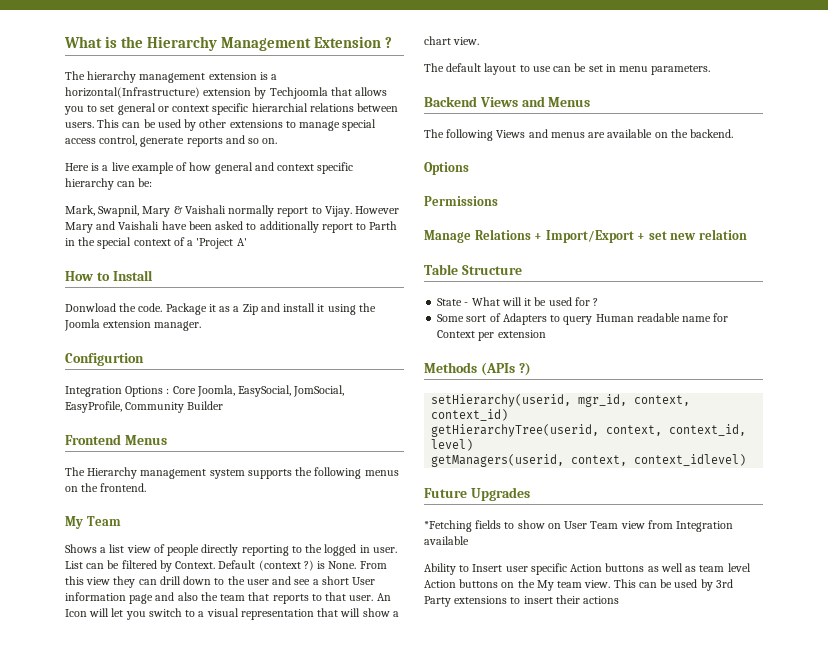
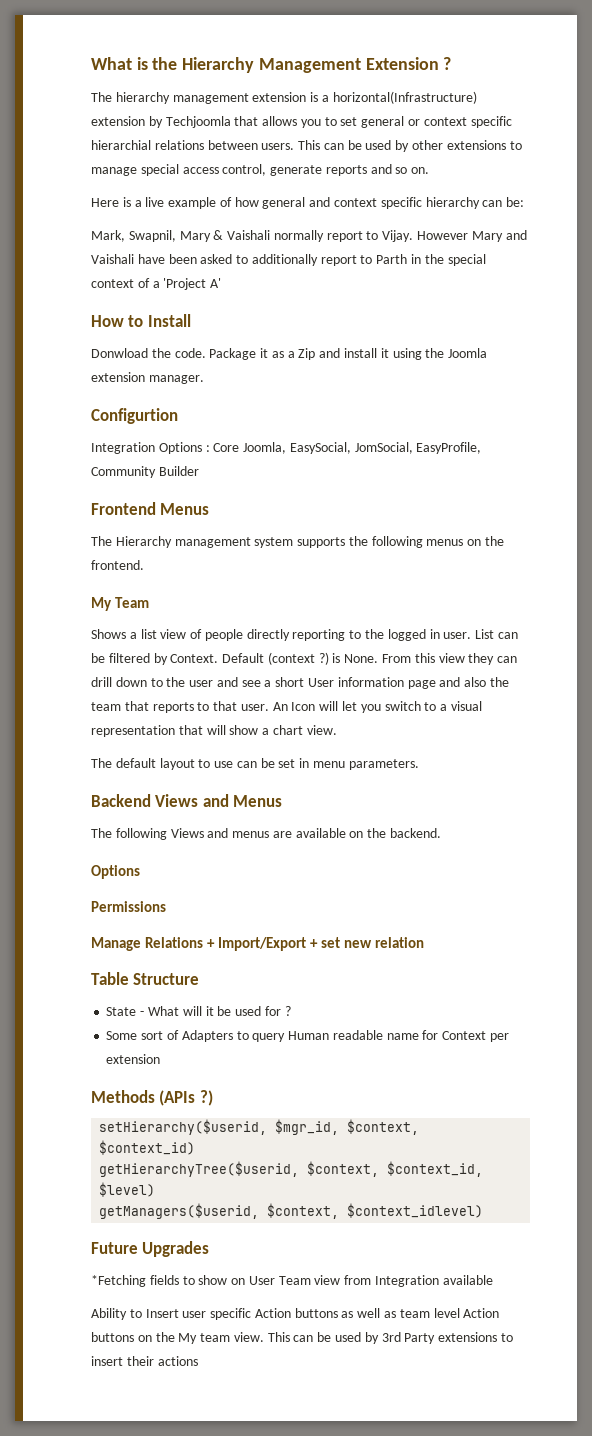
[431,394,691,407] [431,409,509,421] [431,424,747,437] [431,439,474,451] [431,454,747,467] setHierarchy(userid, mgr_id, context, context_id) // getHierarchyTree(userid, context, context_id, level) // getManagers(userid, context, context_idlevel) -> [99,1119,420,1135] [99,1140,196,1155] [99,1161,484,1177] [99,1182,156,1197] [99,1203,484,1219] setHierarchy($userid, $mgr_id, $context, $context_id) // getHierarchyTree($userid, $context, $context_id, $level) // getManagers($userid, $context, $context_idlevel)

